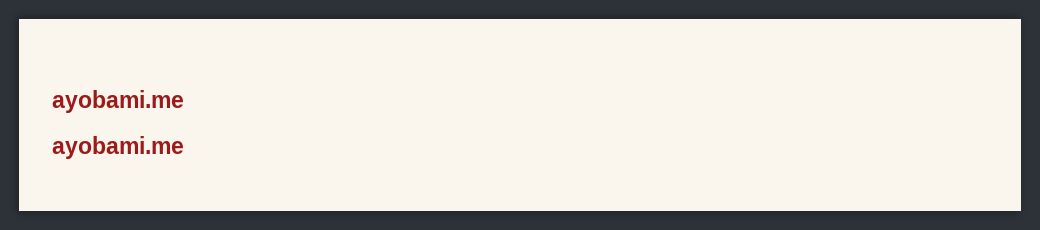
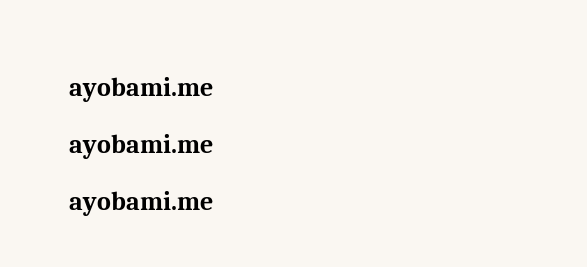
[52,90,184,113] [52,136,184,159] ayobami.me // ayobami.me -> [69,77,213,102] [69,134,213,159] [69,191,213,216] ayobami.me // ayobami.me // ayobami.me

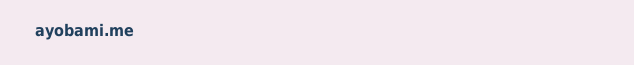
[69,77,213,102] [69,134,213,159] [69,191,213,216] ayobami.me // ayobami.me // ayobami.me -> [35,23,134,40] ayobami.me

